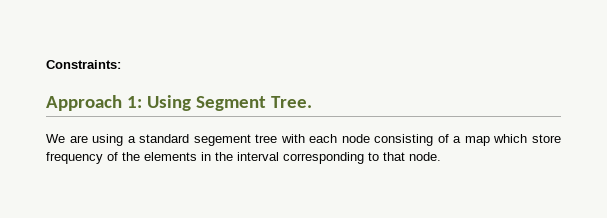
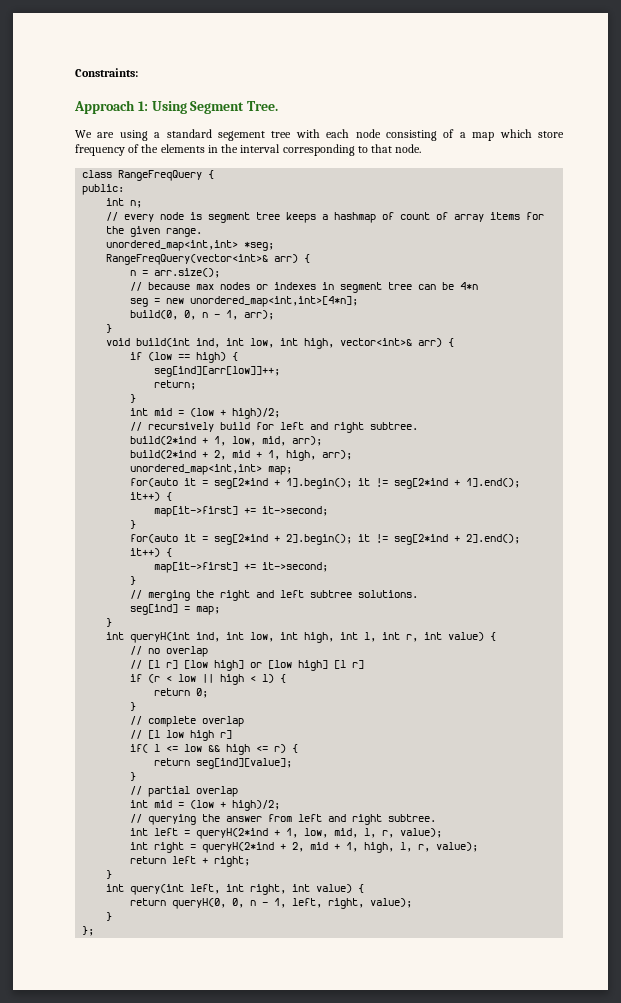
(441, 156) none -> [82,170,215,181] [82,184,125,195] [106,198,143,208] [106,212,545,223] [106,226,203,237] [106,240,275,251] [106,254,311,265] [130,268,221,278] [130,282,479,293] [130,296,359,307] [130,310,275,320] [106,324,113,333] [106,338,455,349] [130,352,239,363] [154,366,281,377] [154,380,197,390] [130,394,137,403] [130,408,281,419] [130,422,419,433] [130,436,323,446] [130,450,353,461] [130,464,293,475] [130,478,521,489] [130,492,173,501] [154,506,329,517] [130,520,137,529] [130,534,521,545] [130,548,173,557] [154,562,329,573] [130,576,137,585] [130,590,419,601] [130,604,221,615] [106,618,113,627] [106,632,497,643] [130,646,209,657] [130,660,365,671] [130,674,287,685] [154,688,209,698] [130,702,137,711] [130,716,245,727] [130,730,233,741] [130,744,299,755] [154,758,293,769] [130,772,137,781] [130,786,239,797] [130,800,281,811] [130,814,437,825] [130,828,443,839] [130,842,479,853] [130,856,251,867] [106,870,113,879] [106,884,365,895] [130,898,413,909] [106,912,113,921] [82,926,95,936] // class RangeFreqQuery { // public: // int n; // // every node is segment tree keeps a hashmap of count of array items for the given range. // unordered_map<int,int> *seg; // RangeFreqQuery(vector<int>& arr) { // n = arr.size(); // // because max nodes or indexes in segment tree can be 4*n // seg = new unordered_map<int,int>[4*n]; // build(0, 0, n - 1, arr); // } // void build(int ind, int low, int high, vector<int>& arr) { // if (low == high) { // seg[ind][arr[low]]++; // return; // } // int mid = (low + high)/2; // // recursively build for left and right subtree. // build(2*ind + 1, low, mid, arr); // build(2*ind + 2, mid + 1, high, arr); // unordered_map<int,int> map; // for(auto it = seg[2*ind + 1].begin(); it != seg[2*ind + 1].end(); it++) { // map[it->first] += it->second; // } // for(auto it = seg[2*ind + 2].begin(); it != seg[2*ind + 2].end(); it++) { // map[it->first] += it->second; // } // // merging the right and left subtree solutions. // seg[ind] = map; // } // int queryH(int ind, int low, int high, int l, int r, int value) { // // no overlap // // [l r] [low high] or [low high] [l r] // if (r < low || high < l) { // return 0; // } // // complete overlap // // [l low high r] // if( l <= low && high <= r) { // return seg[ind][value]; // } // // partial overlap // int mid = (low + high)/2; // // querying the answer from left and right subtree. // int left = queryH(2*ind + 1, low, mid, l, r, value); // int right = queryH(2*ind + 2, mid + 1, high, l, r, value); // return left + right; // } // int query(int left, int right, int value) { // return queryH(0, 0, n - 1, left, right, value); // } // };

